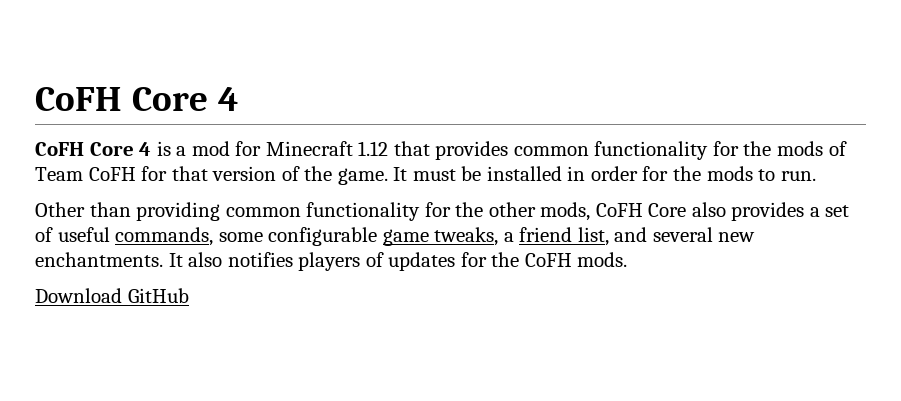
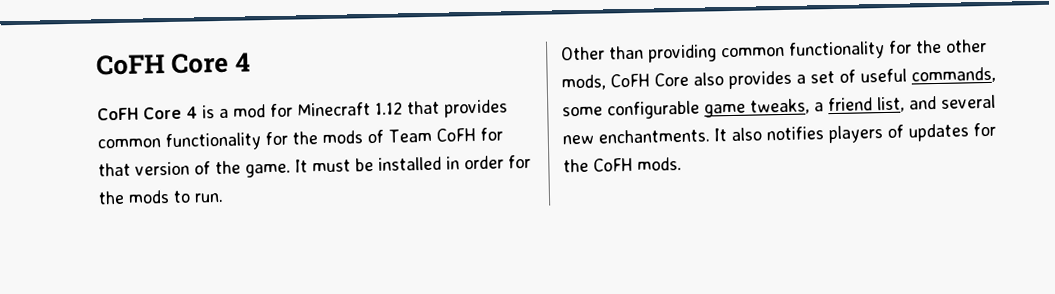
[35,288,189,303] // Download GitHub -> (682, 163) none

